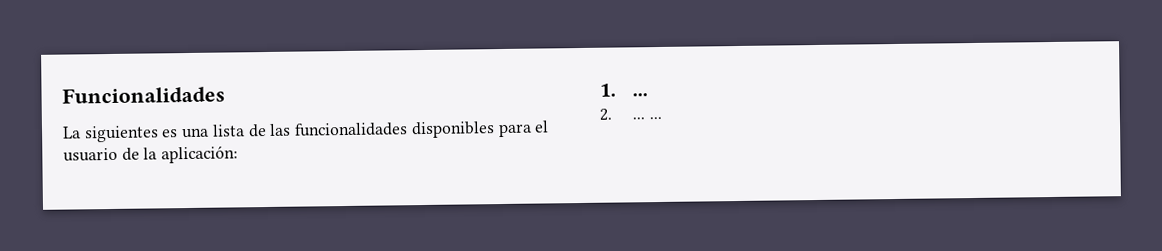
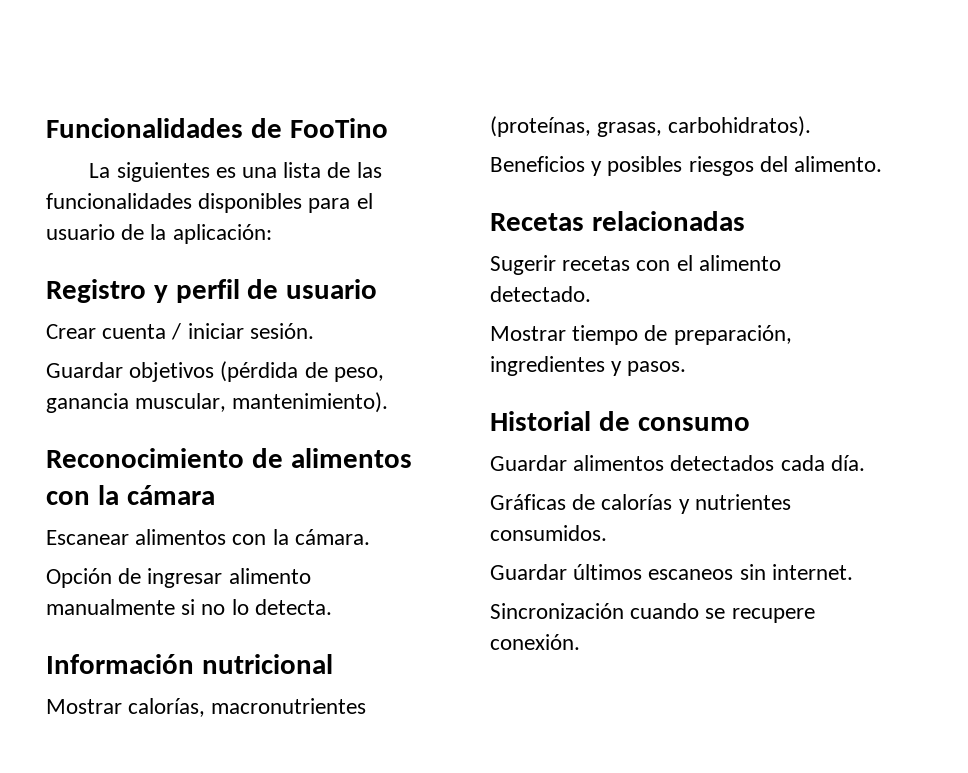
(225, 95) none -> [250,118,388,138] de FooTino
[599,83,648,97] [599,108,662,121] 1. ... // 2. ... ... -> [46,279,378,303] [46,323,314,340] [46,361,384,382] [46,392,389,413] [46,448,412,468] [46,485,215,505] [46,529,370,545] [46,568,311,588] [46,599,332,615] [46,654,333,674] [46,698,367,717] [490,116,812,137] [490,156,883,176] [490,211,745,231] [490,255,781,275] [490,286,591,302] [490,325,792,345] [490,356,687,376] [490,411,750,431] [490,455,865,471] [490,494,791,514] [490,525,607,541] [490,564,853,580] [490,603,815,623] [490,634,580,650] Registro y perfil de usuario // Crear cuenta / iniciar sesión. // Guardar objetivos (pérdida de peso, ganancia muscular, mantenimiento). // Reconocimiento de alimentos con la cámara // Escanear alimentos con la cámara. // Opción de ingresar alimento manualmente si no lo detecta. // Información nutricional // Mostrar calorías, macronutrientes (proteínas, grasas, carbohidratos). // Beneficios y posibles riesgos del alimento. // Recetas relacionadas // Sugerir recetas con el alimento detectado. // Mostrar tiempo de preparación, ingredientes y pasos. // Historial de consumo // Guardar alimentos detectados cada día. // Gráficas de calorías y nutrientes consumidos. // Guardar últimos escaneos sin internet. // Sincronización cuando se recupere conexión.

